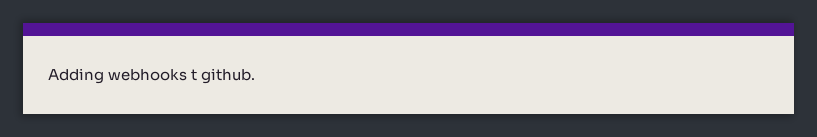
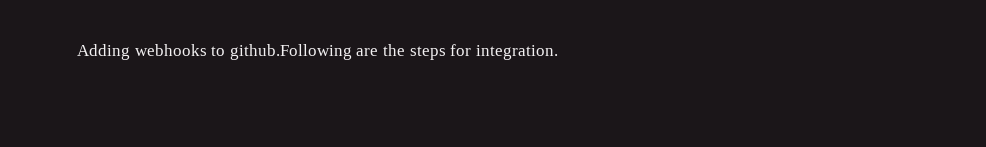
[191,68,256,84] t github. -> [211,44,558,60] to github.Following are the steps for integration.

